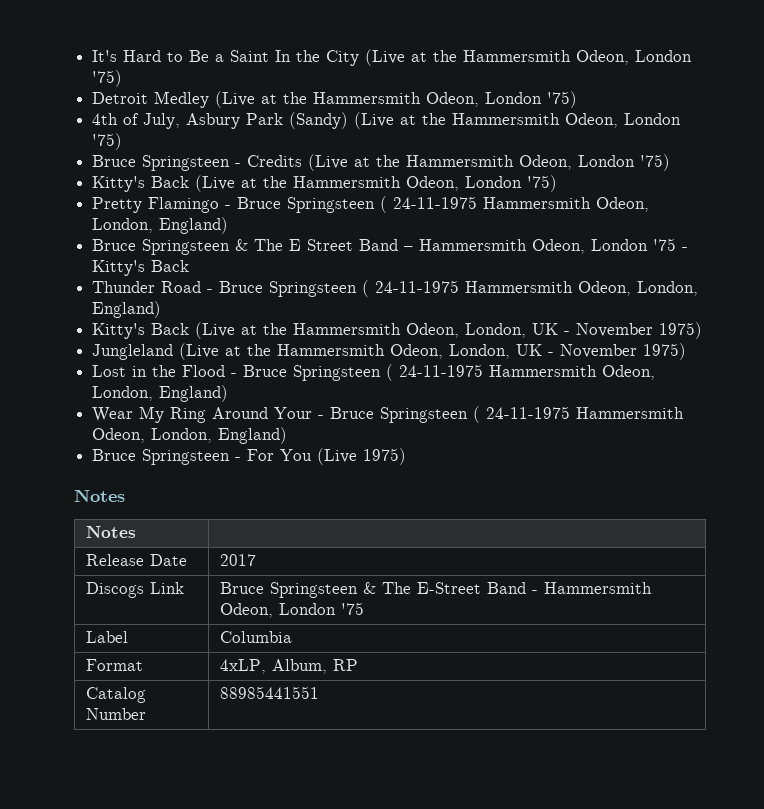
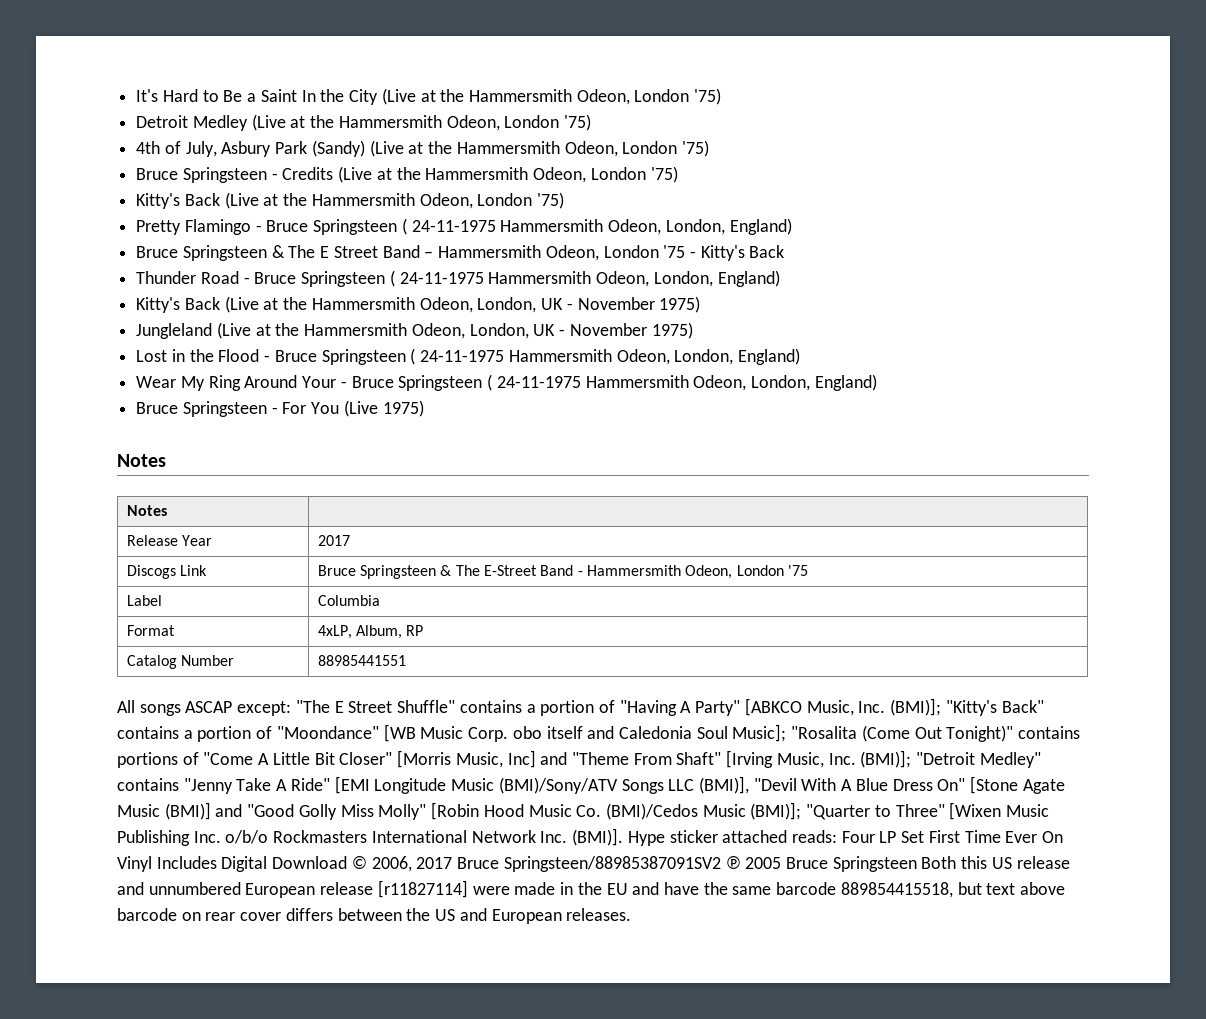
[149,554,187,566] Date -> [182,535,213,546] Year
(319, 692) none -> [117,698,1044,716] [117,724,1081,742] [117,750,1041,768] [117,776,1065,794] [117,802,1050,820] [117,828,1064,846] [117,856,1070,872] [117,880,1066,898] [117,908,632,924] // All songs ASCAP except: "The E Street Shuffle" contains a portion of "Having A Party" [ABKCO Music, Inc. (BMI)]; "Kitty's Back" contains a portion of "Moondance" [WB Music Corp. obo itself and Caledonia Soul Music]; "Rosalita (Come Out Tonight)" contains portions of "Come A Little Bit Closer" [Morris Music, Inc] and "Theme From Shaft" [Irving Music, Inc. (BMI)]; "Detroit Medley" contains "Jenny Take A Ride" [EMI Longitude Music (BMI)/Sony/ATV Songs LLC (BMI)], "Devil With A Blue Dress On" [Stone Agate Music (BMI)] and "Good Golly Miss Molly" [Robin Hood Music Co. (BMI)/Cedos Music (BMI)]; "Quarter to Three" [Wixen Music Publishing Inc. o/b/o Rockmasters International Network Inc. (BMI)]. Hype sticker attached reads: Four LP Set First Time Ever On Vinyl Includes Digital Download © 2006, 2017 Bruce Springsteen/88985387091SV2 ℗ 2005 Bruce Springsteen Both this US release and unnumbered European release [r11827114] were made in the EU and have the same barcode 889854415518, but text above barcode on rear cover differs between the US and European releases.

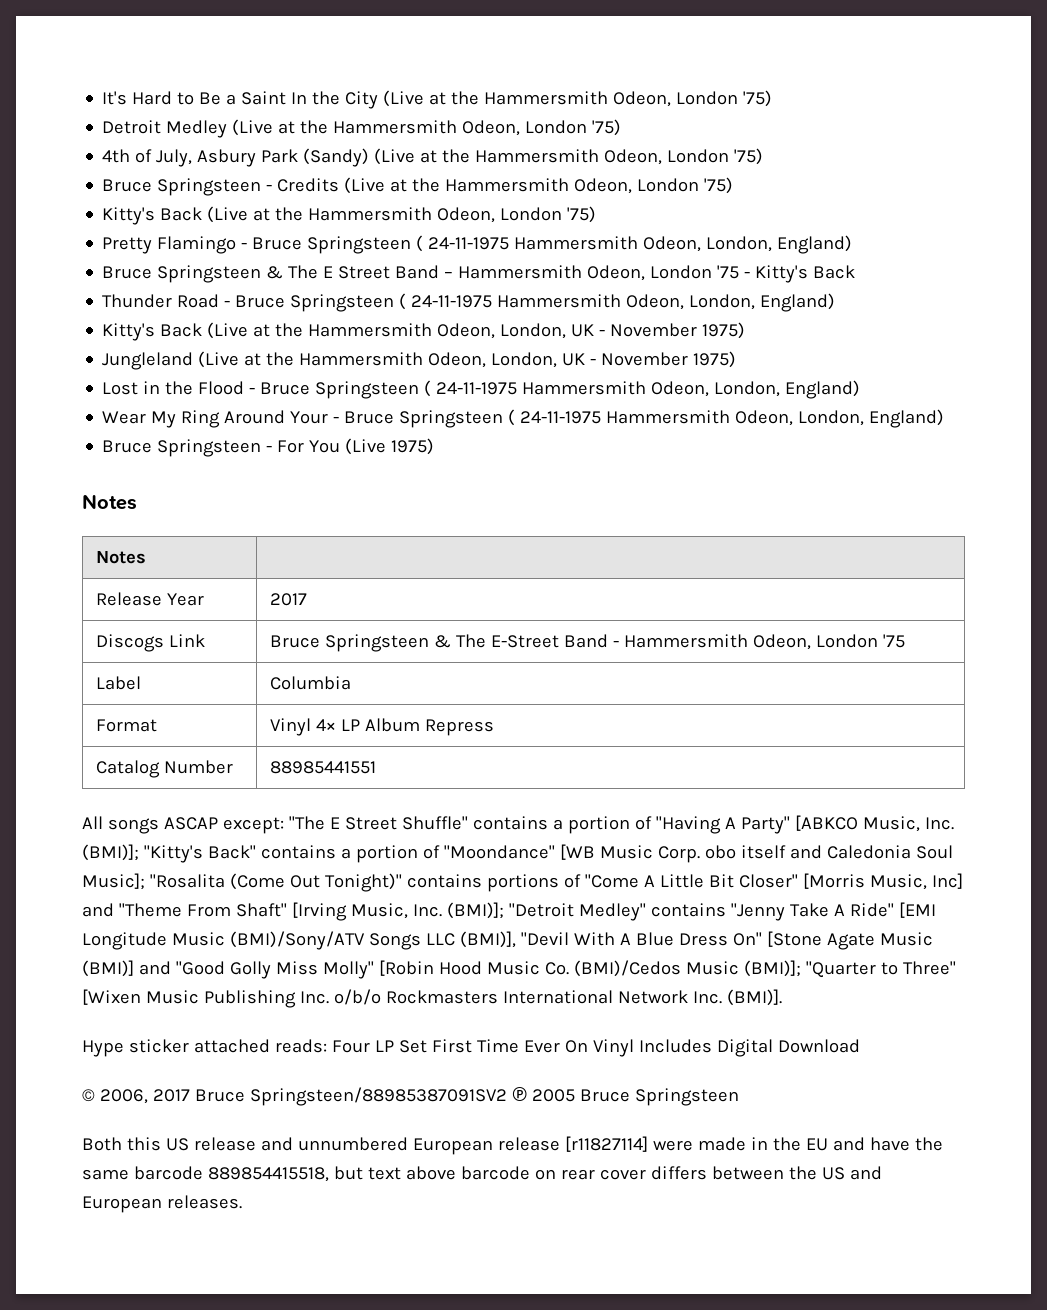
[317,625,424,639] 4xLP, Album, RP -> [269,718,494,736] Vinyl 4× LP Album Repress
(624, 837) none -> (782, 997) //
(348, 862) none -> (860, 1046) //
(917, 864) none -> (739, 1097) //

